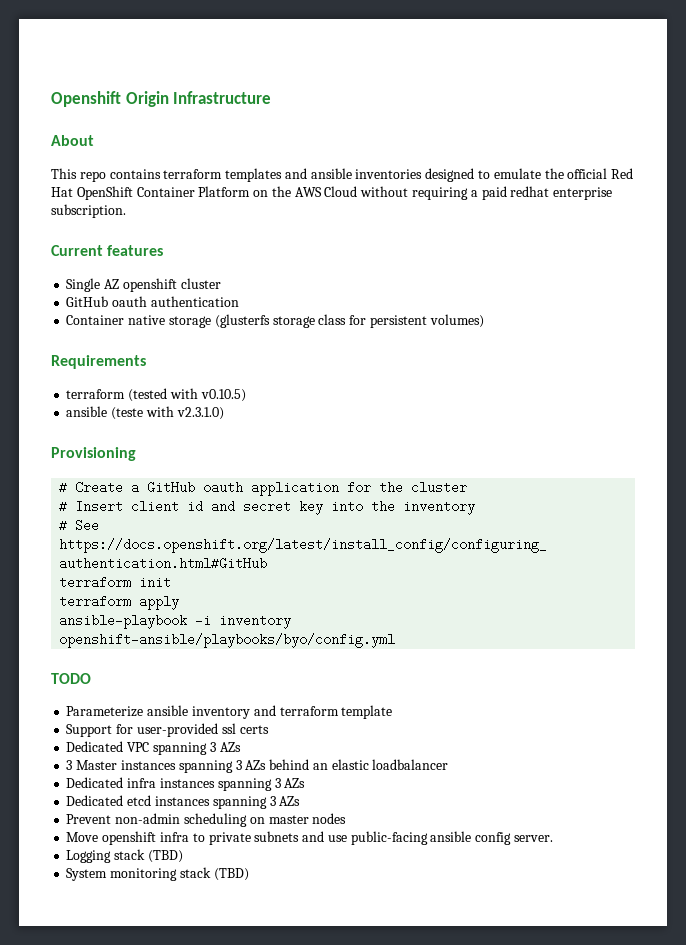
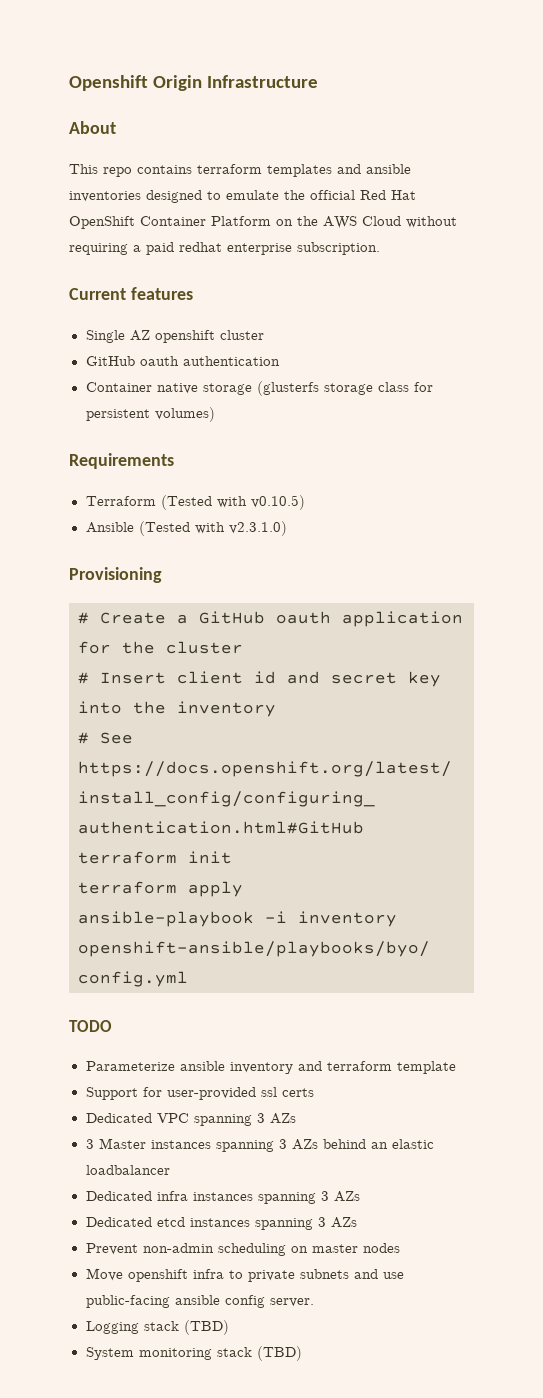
[66,388,168,402] terraform (tested -> [85,495,212,510] Terraform (Tested
[66,406,144,420] ansible (teste -> [85,521,190,536] Ansible (Tested

